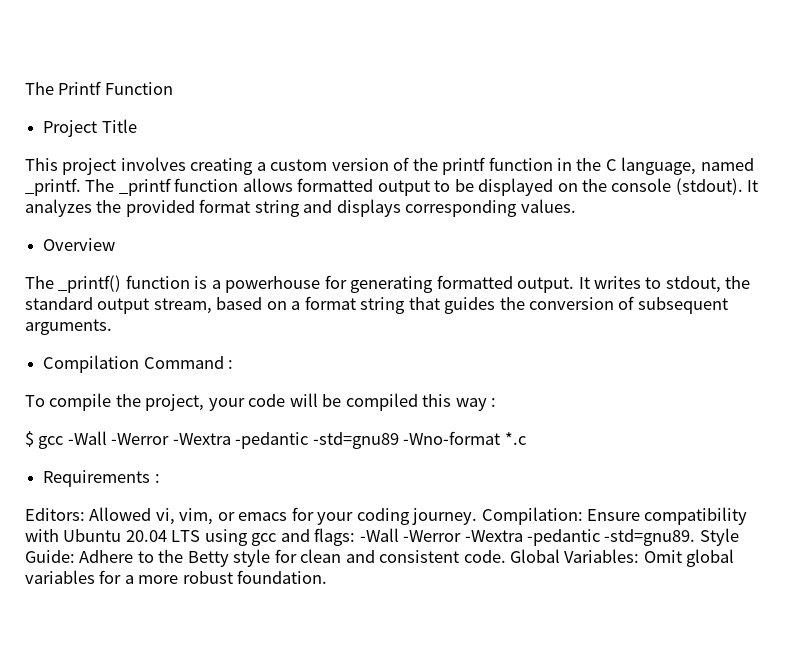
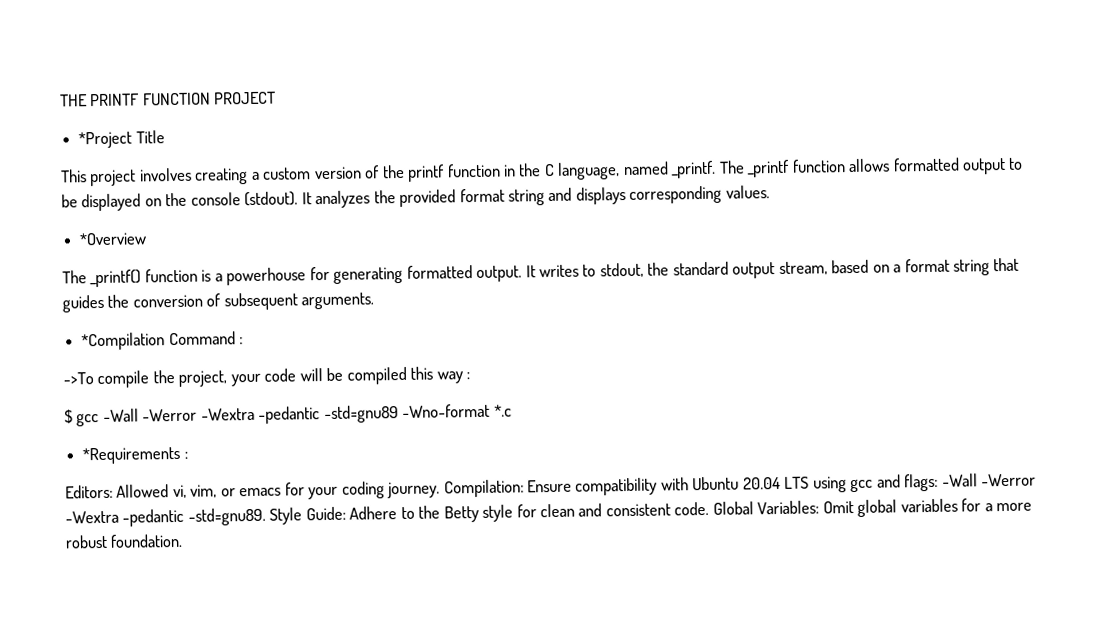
[25,81,173,95] [43,120,98,137] The Printf Function // Project -> [60,91,277,107] [78,131,133,149] THE PRINTF FUNCTION PROJECT // *Project
[43,238,116,251] Overview -> [79,232,148,246] *Overview
[43,355,140,373] Compilation -> [81,332,166,351] *Compilation
[25,395,45,407] To -> [63,372,94,385] ->To
[43,470,151,487] Requirements -> [82,446,181,465] *Requirements

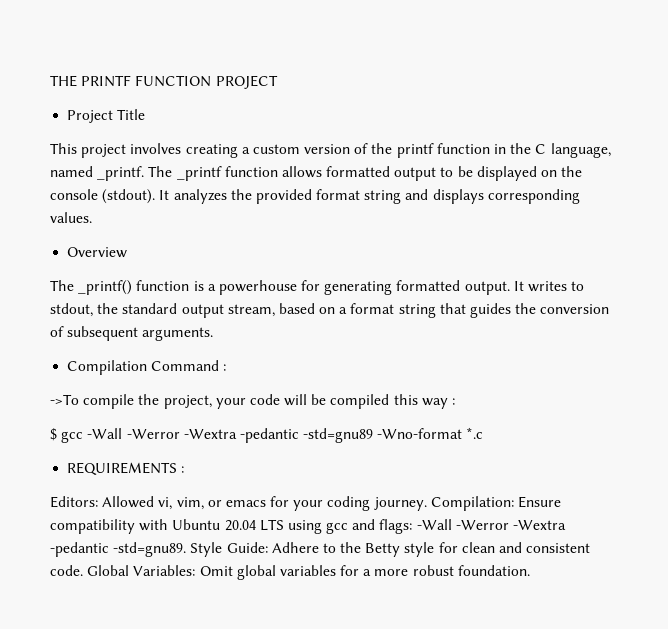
[78,131,133,149] *Project -> [67,110,114,123] Project
[79,232,148,246] *Overview -> [67,247,128,258] Overview
[81,332,166,351] *Compilation -> [67,360,148,375] Compilation
[82,446,181,465] *Requirements -> [67,462,178,476] REQUIREMENTS

